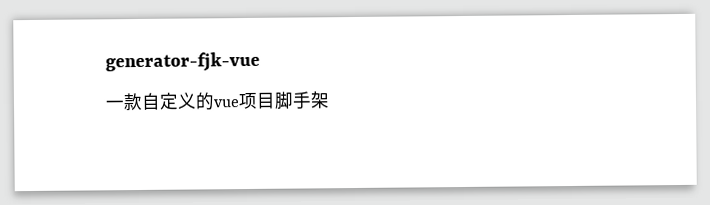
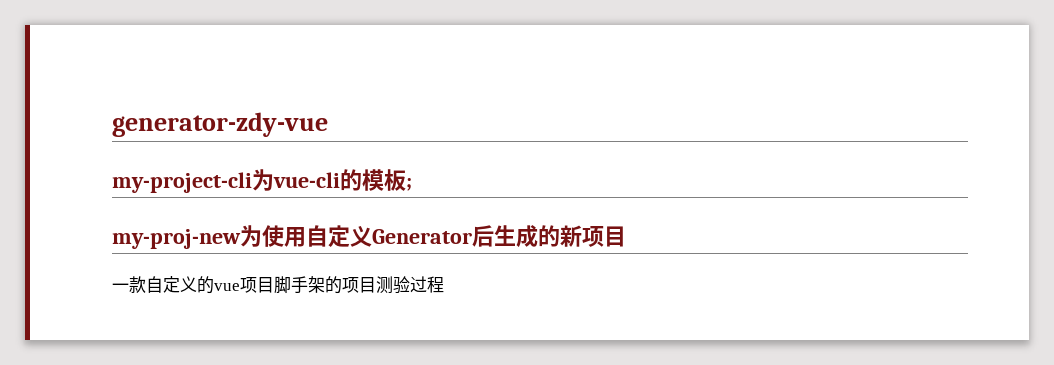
[105,51,260,73] generator-fjk-vue -> [112,112,328,137] [112,169,412,193] [112,225,626,249] generator-zdy-vue // my-project-cli为vue-cli的模板; // my-proj-new为使用自定义Generator后生成的新项目
(330, 100) none -> [325,276,444,294] 的项目测验过程

